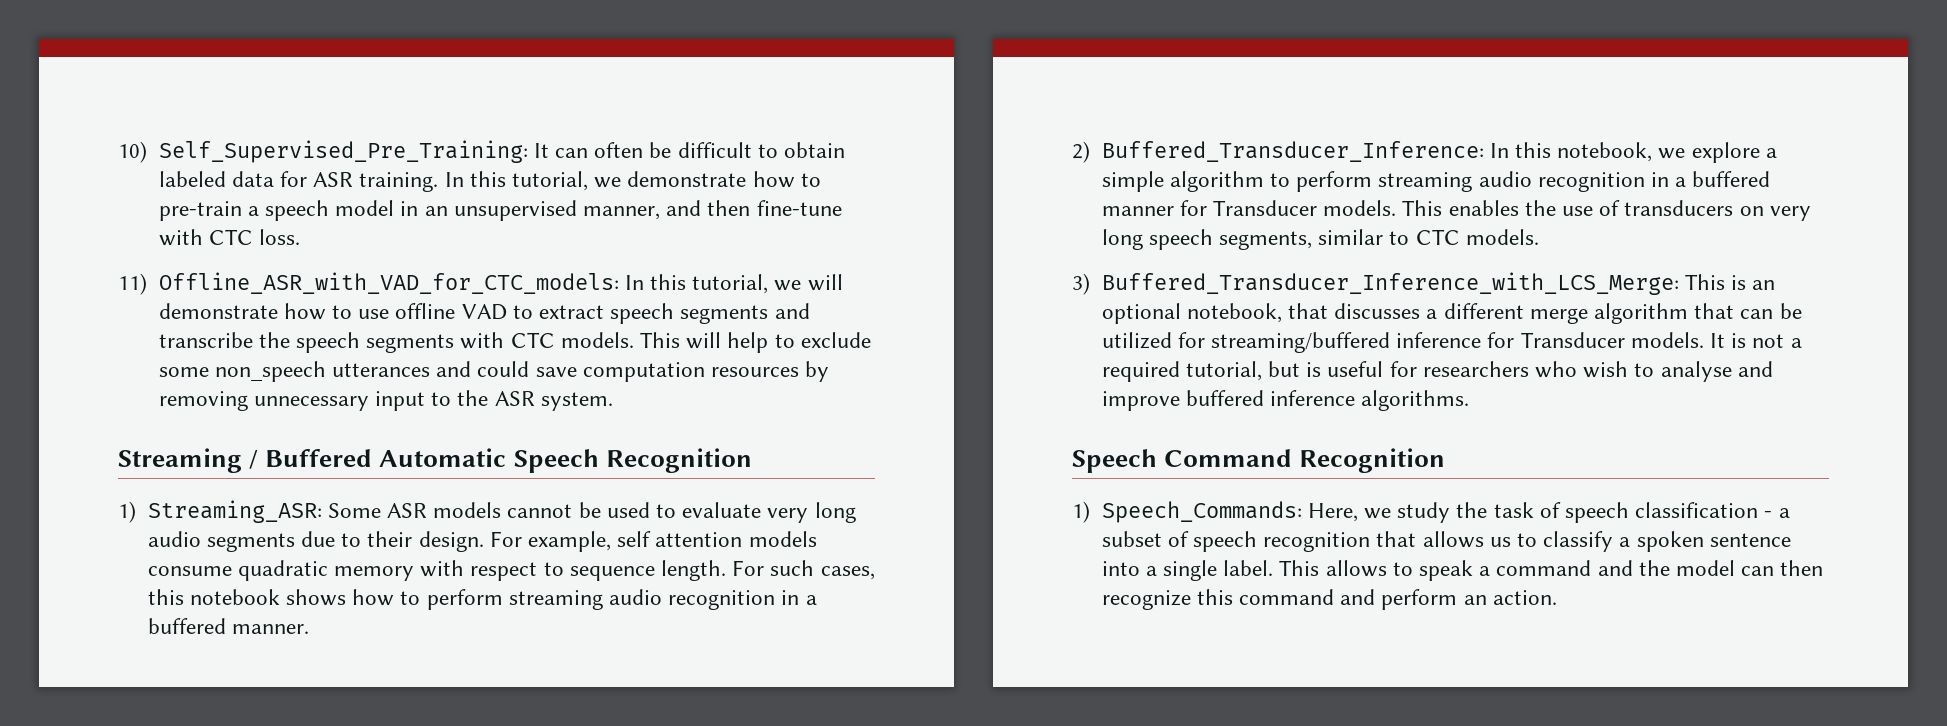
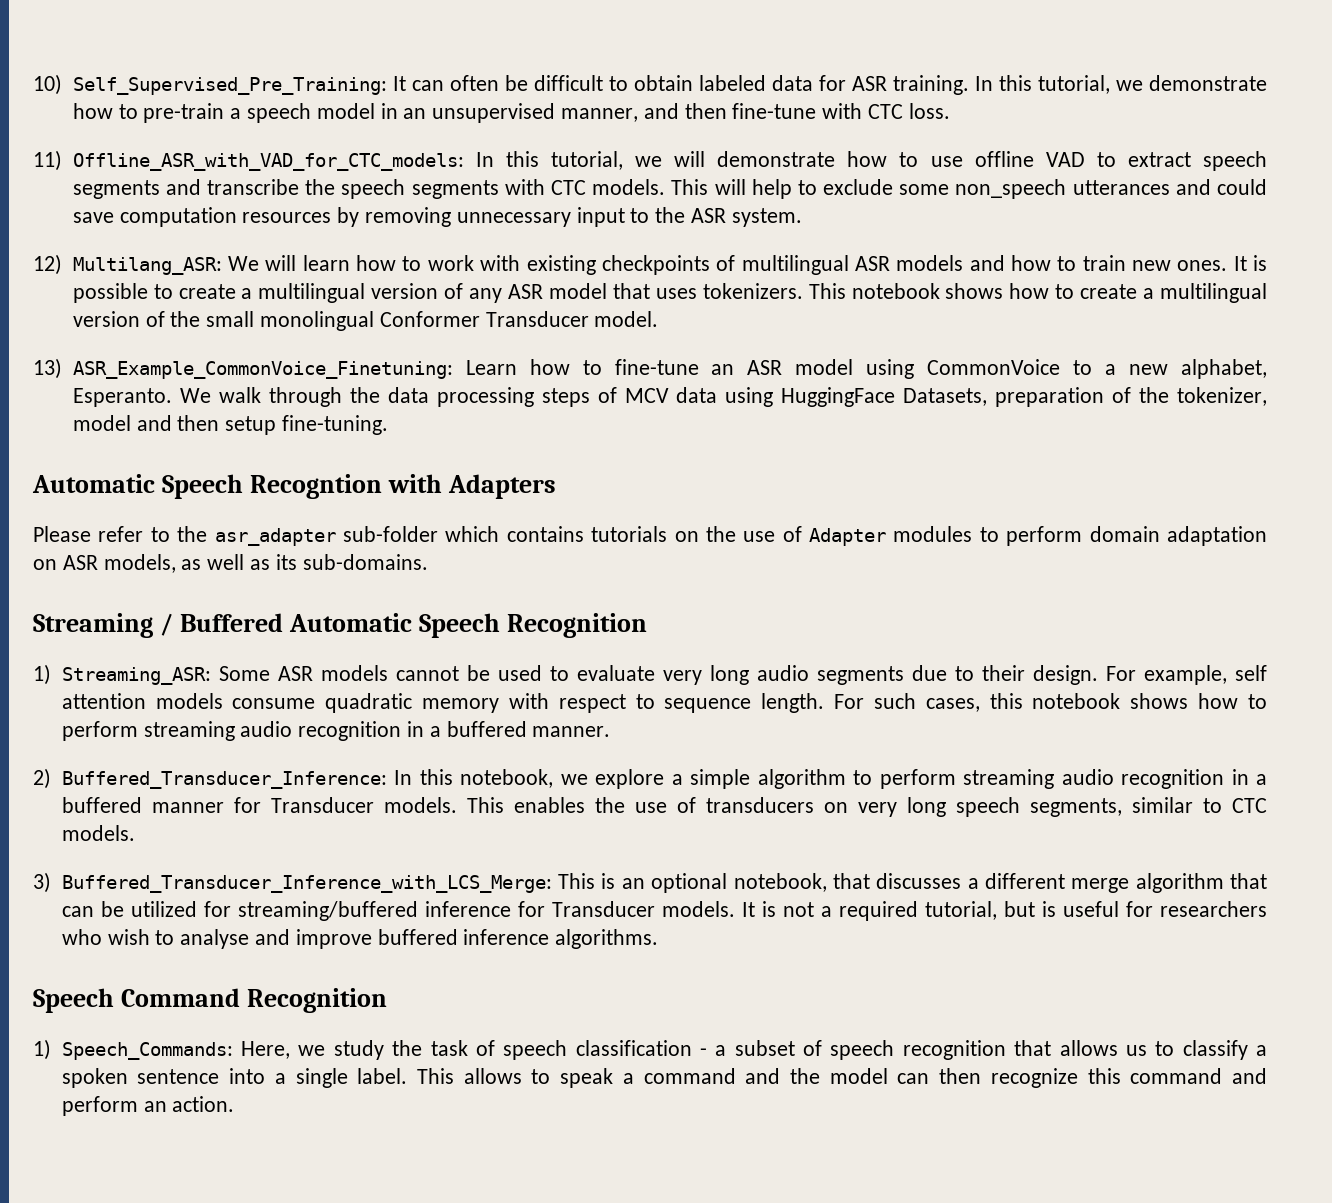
(613, 401) none -> [33,254,1267,275] [72,283,1267,303] [72,311,659,331] [33,358,1267,379] [72,387,1267,407] [72,415,388,435] [32,474,557,499] [33,526,1268,546] [33,554,428,573] // 12) Multilang_ASR: We will learn how to work with existing checkpoints of multilingual ASR models and how to train new ones. It is possible to create a multilingual version of any ASR model that uses tokenizers. This notebook shows how to create a multilingual version of the small monolingual Conformer Transducer model. // 13) ASR_Example_CommonVoice_Finetuning: Learn how to fine-tune an ASR model using CommonVoice to a new alphabet, Esperanto. We walk through the data processing steps of MCV data using HuggingFace Datasets, preparation of the tokenizer, model and then setup fine-tuning. // Automatic Speech Recogntion with Adapters // Please refer to the asr_adapter sub-folder which contains tutorials on the use of Adapter modules to perform domain adaptation on ASR models, as well as its sub-domains.

